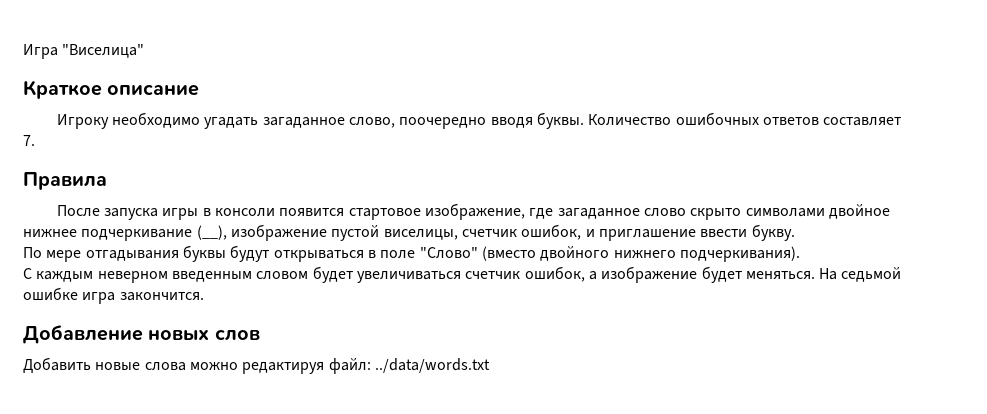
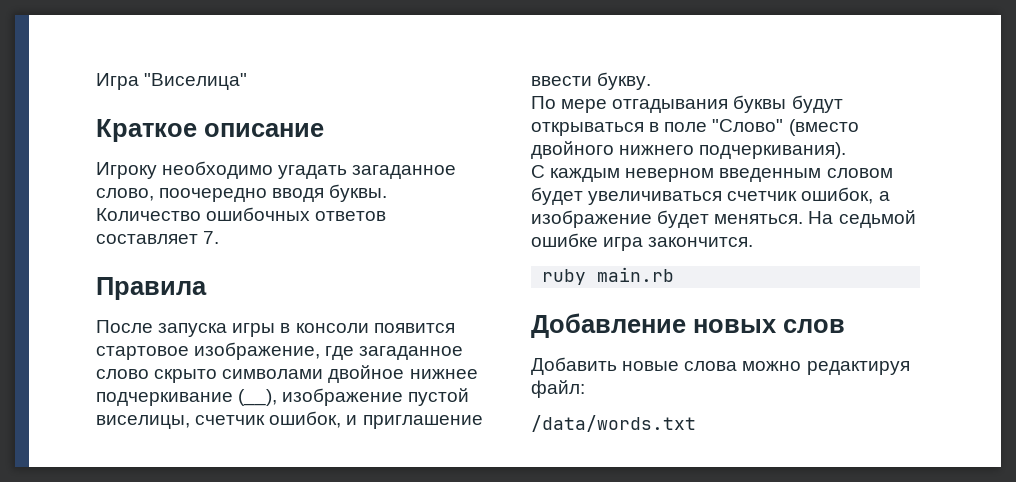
(204, 296) none -> [542,267,675,285] // ruby main.rb
[374,358,490,373] ../data/words.txt -> [531,415,696,432] // /data/words.txt

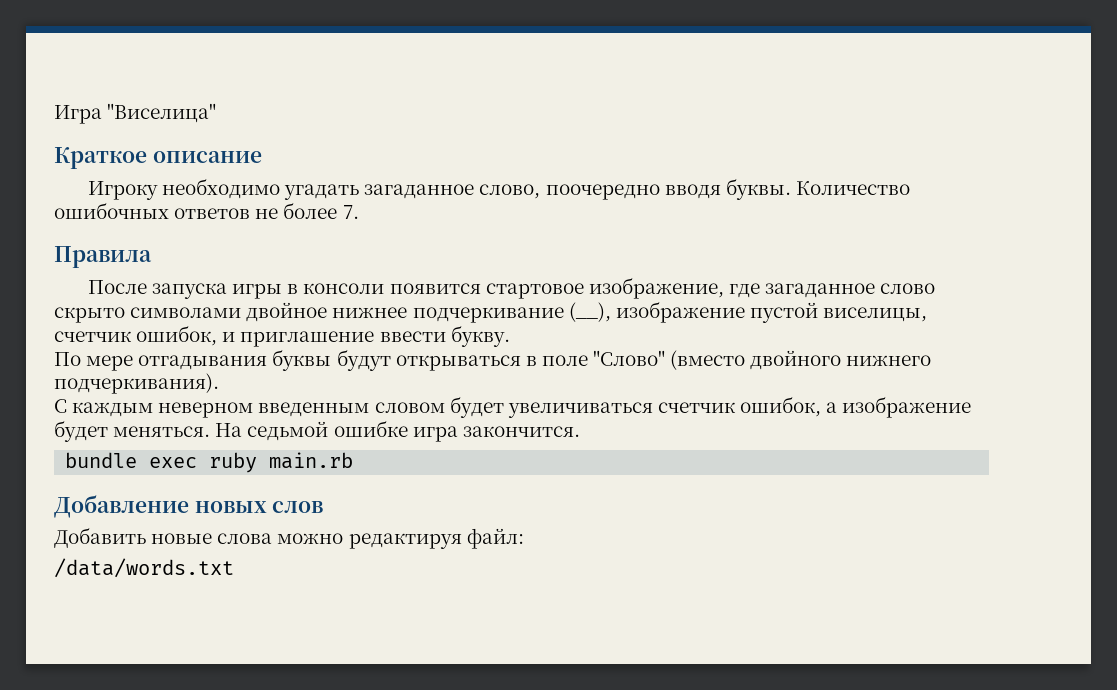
[96,234,198,244] составляет -> [255,202,338,219] не более
(754, 242) none -> [65,452,198,468] bundle exec

